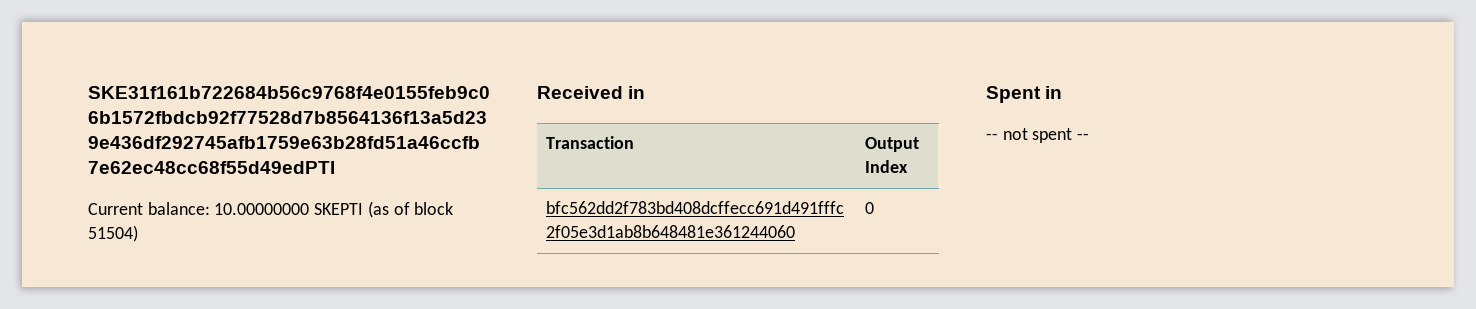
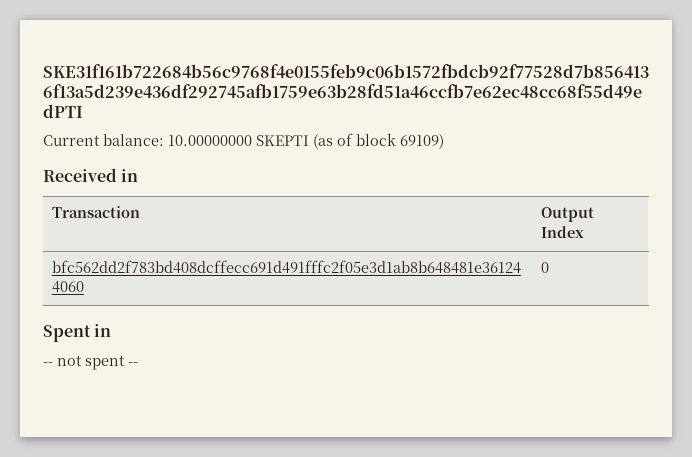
[88,225,138,242] 51504) -> [400,134,444,149] 69109)

